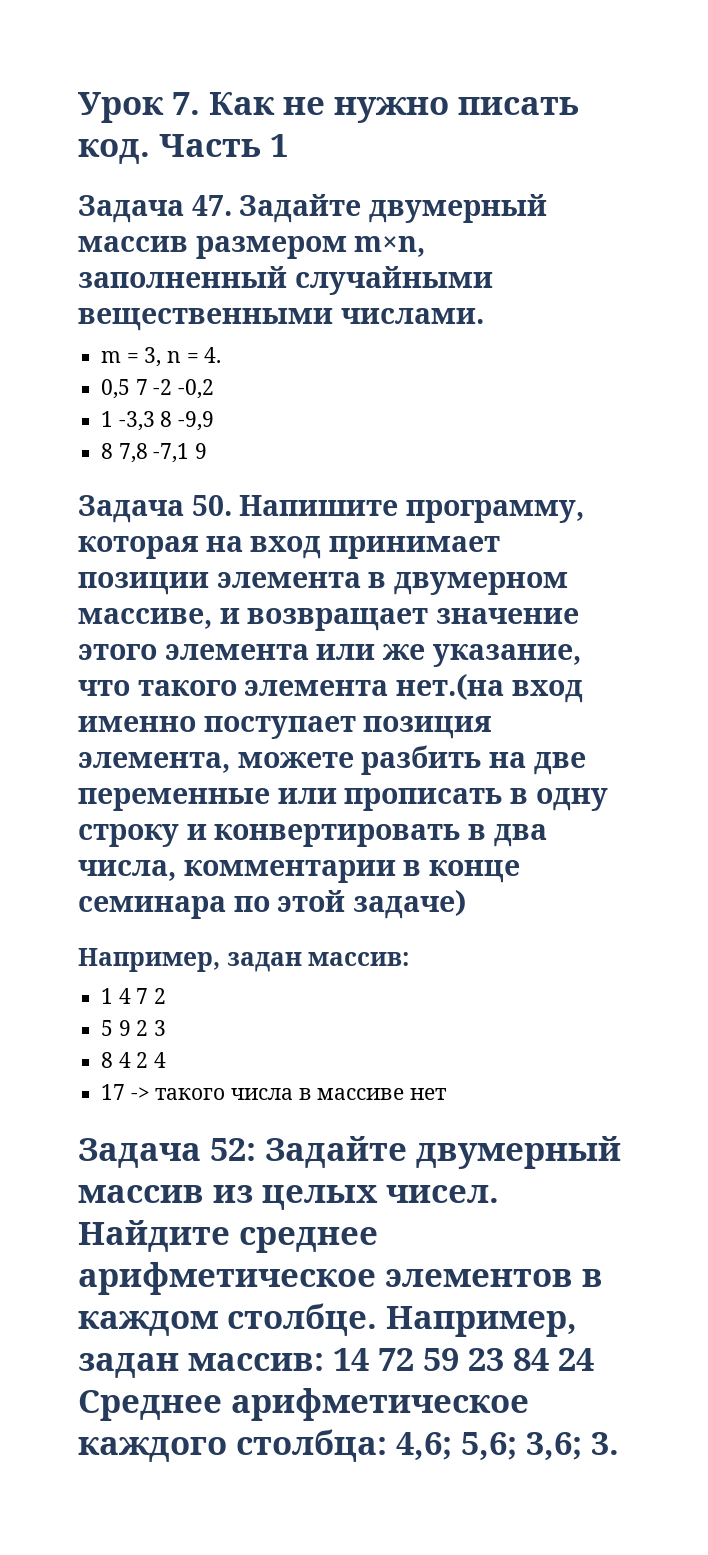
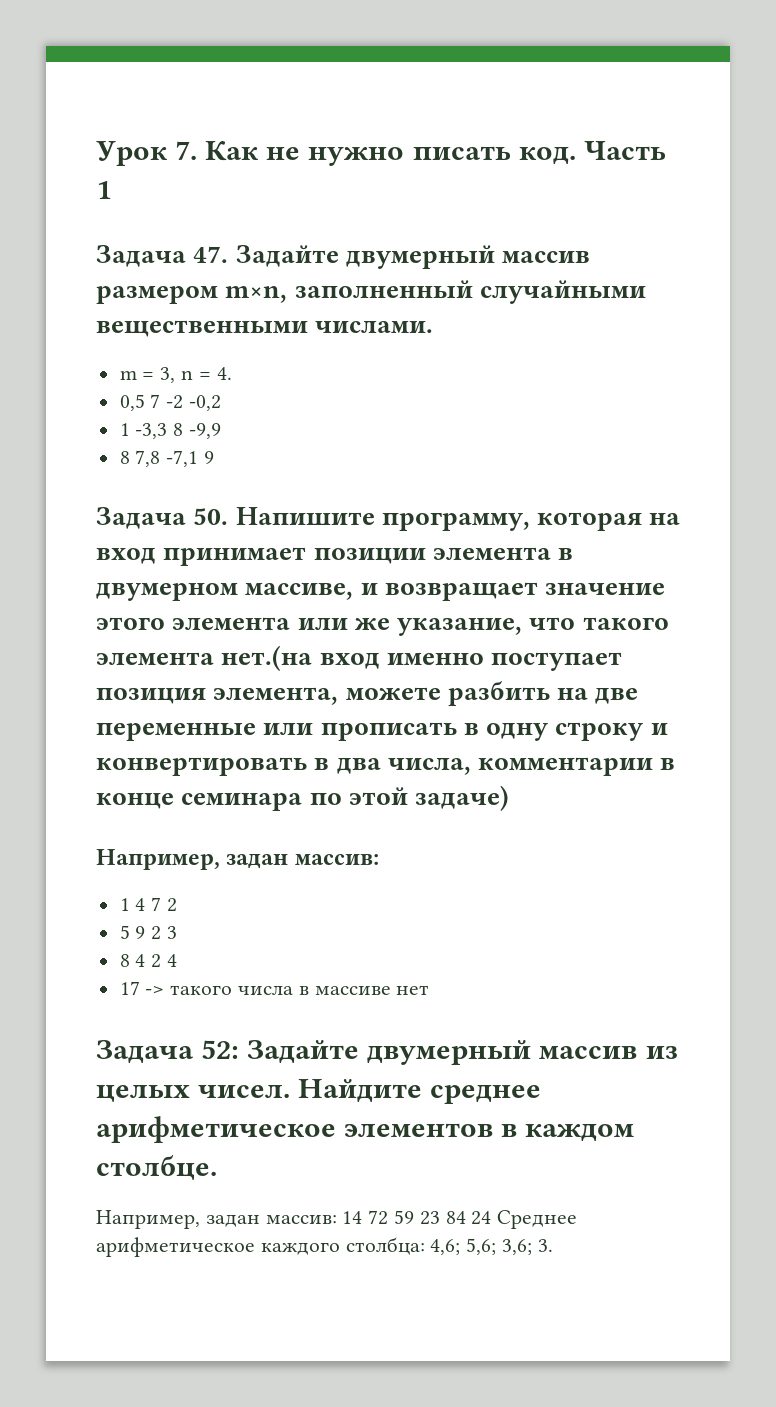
(377, 1319) none -> (217, 1167) //

